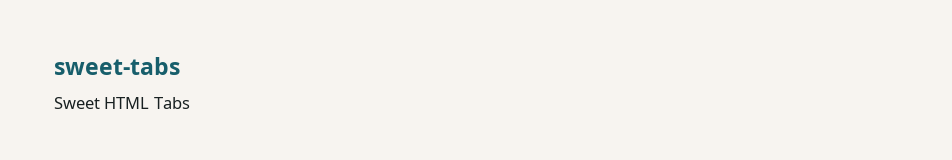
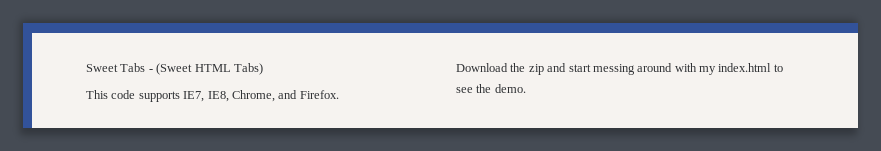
[54,57,180,75] [54,97,190,109] sweet-tabs // Sweet HTML Tabs -> [86,63,263,75] [86,90,339,102] [456,63,783,75] [456,84,526,93] Sweet Tabs - (Sweet HTML Tabs) // This code supports IE7, IE8, Chrome, and Firefox. // Download the zip and start messing around with my index.html to see the demo.

